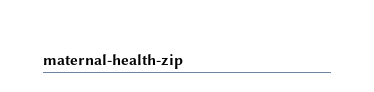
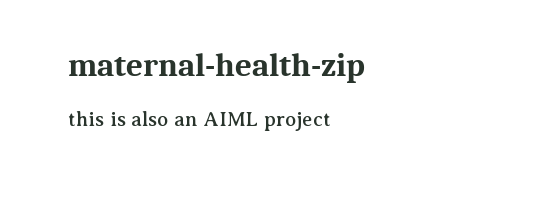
(183, 61) none -> [68,111,331,131] // this is also an AIML project

